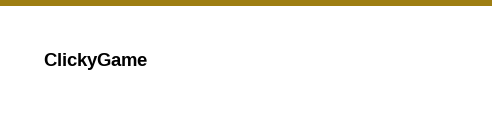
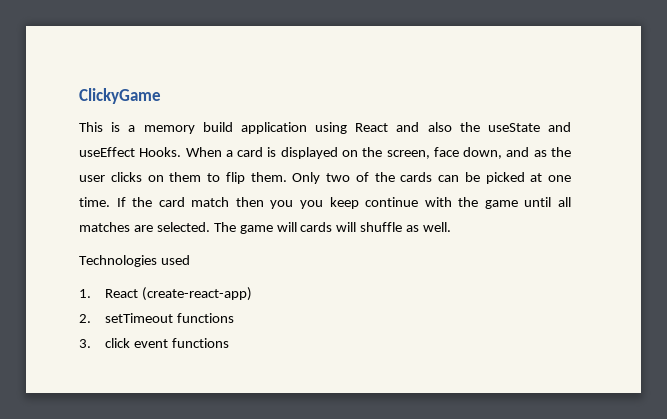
(147, 61) none -> [79,122,572,134] [79,147,571,159] [79,172,571,184] [79,197,571,209] [79,222,452,234] [79,255,190,267] [79,287,252,301] [79,313,234,323] [79,338,229,348] // This is a memory build application using React and also the useState and useEffect Hooks. When a card is displayed on the screen, face down, and as the user clicks on them to flip them. Only two of the cards can be picked at one time. If the card match then you you keep continue with the game until all matches are selected. The game will cards will shuffle as well. // Technologies used // 1. React (create-react-app) // 2. setTimeout functions // 3. click event functions

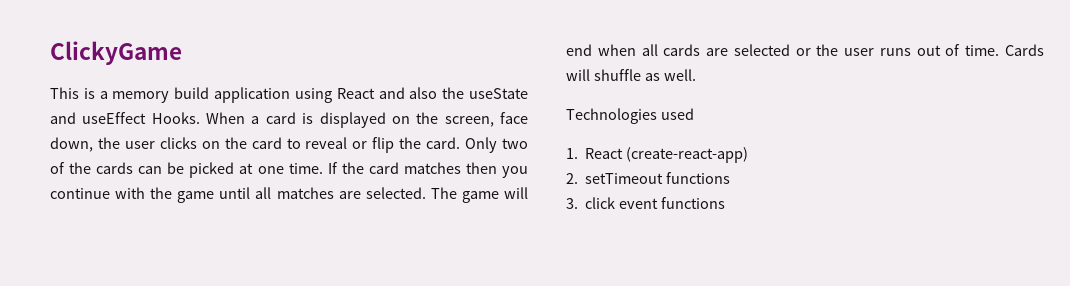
[506,147,547,157] and as -> (93, 144) none
[169,172,287,184] them to flip them. -> [224,137,461,153] the card to reveal or flip the card.
[191,197,230,207] match -> [403,162,461,174] matches
[300,197,359,209] you keep -> (528, 172) none
[300,222,333,232] cards -> [566,44,1044,56] end when all cards are selected or the user runs out of time. Cards

